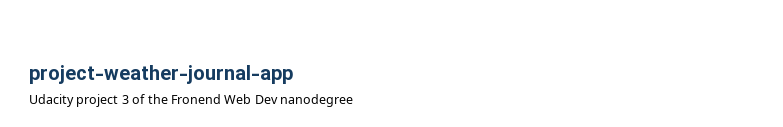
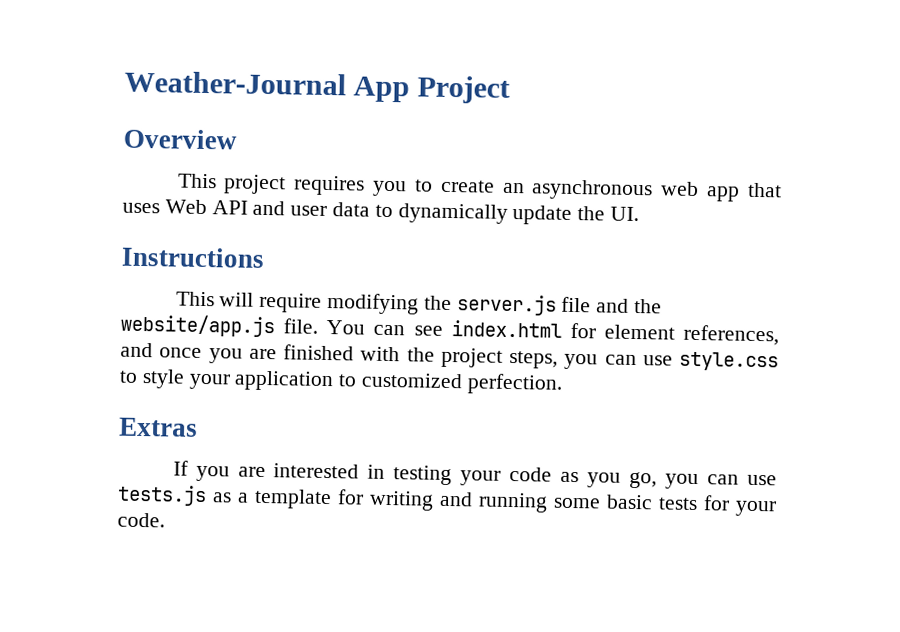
[29,65,293,84] [29,94,353,107] project-weather-journal-app // Udacity project 3 of the Fronend Web Dev nanodegree -> [124,70,511,104] [123,128,237,150] [177,173,782,202] [122,199,640,225] [121,246,265,268] [175,291,663,316] [120,313,779,346] [120,342,779,372] [119,369,563,395] [119,417,198,437] [172,460,777,490] [117,484,777,517] [117,512,165,528] Weather-Journal App Project // Overview // This project requires you to create an asynchronous web app that uses Web API and user data to dynamically update the UI. // Instructions // This will require modifying the server.js file and the website/app.js file. You can see index.html for element references, and once you are finished with the project steps, you can use style.css to style your application to customized perfection. // Extras // If you are interested in testing your code as you go, you can use tests.js as a template for writing and running some basic tests for your code.

